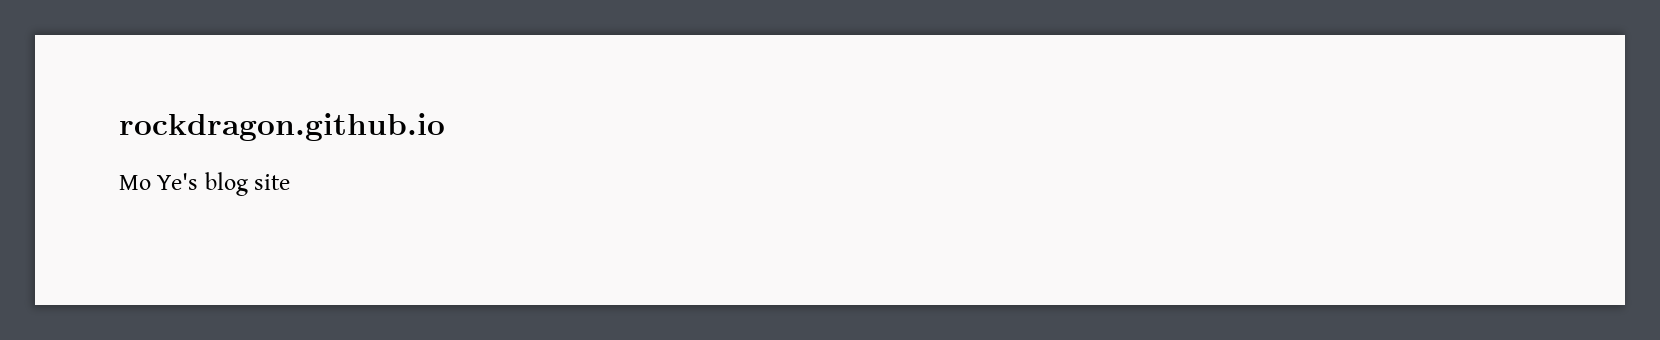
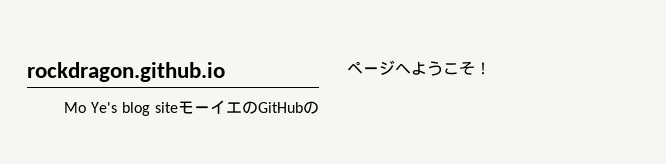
(291, 182) none -> [178,100,319,114] [347,60,491,76] モーイエのGitHubのページへようこそ！

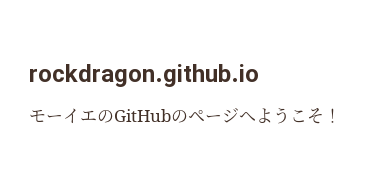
[63,102,179,116] Mo Ye's blog site -> (259, 75) none

